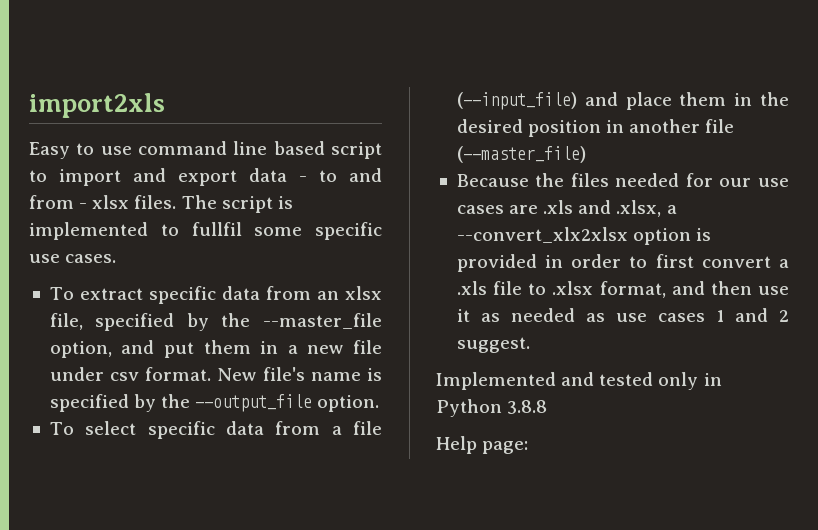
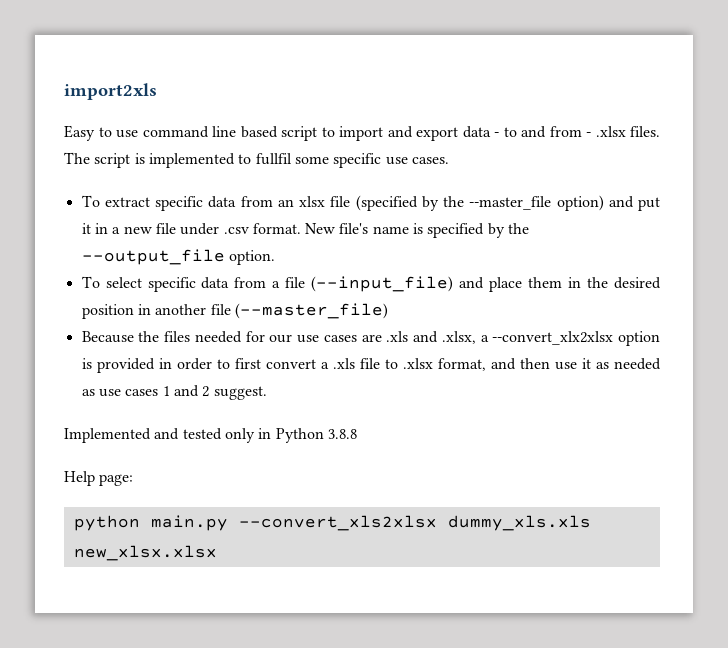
[92,195,130,209] xlsx -> [595,126,626,137] .xlsx
[49,313,175,331] file, specified -> [330,195,418,211] file (specified
[49,341,112,358] option, -> [556,195,604,211] option)
[203,340,251,354] them -> [81,223,91,234] it
[110,372,140,381] csv -> [223,227,249,234] .csv
(529, 447) none -> [73,515,591,531] [73,545,217,561] // python main.py --convert_xls2xlsx dummy_xls.xls new_xlsx.xlsx

